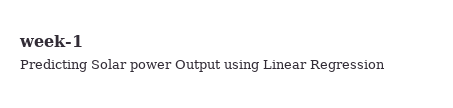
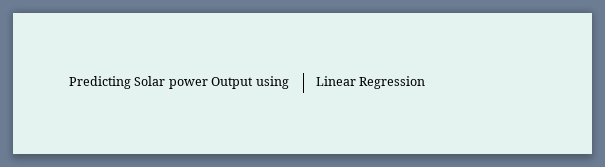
[19,35,83,47] week-1 // -> (69, 82) none

